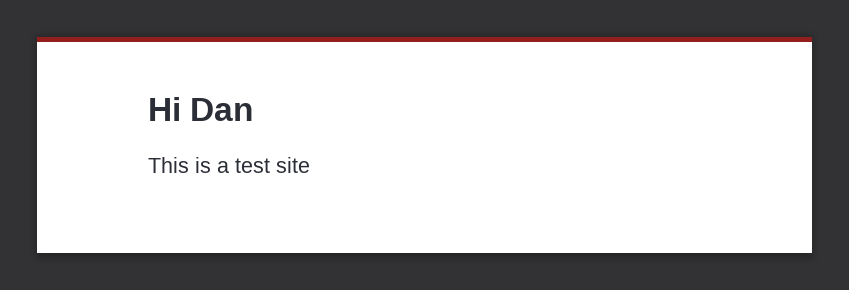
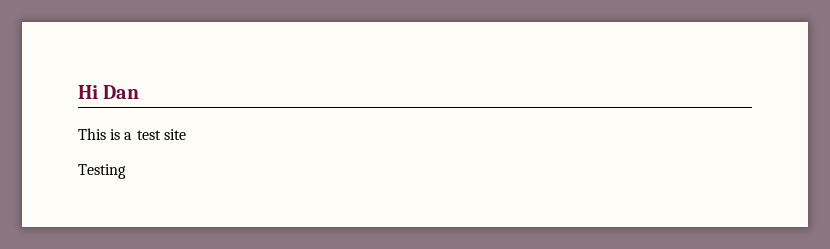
(310, 165) none -> [78,164,126,179] // Testing

